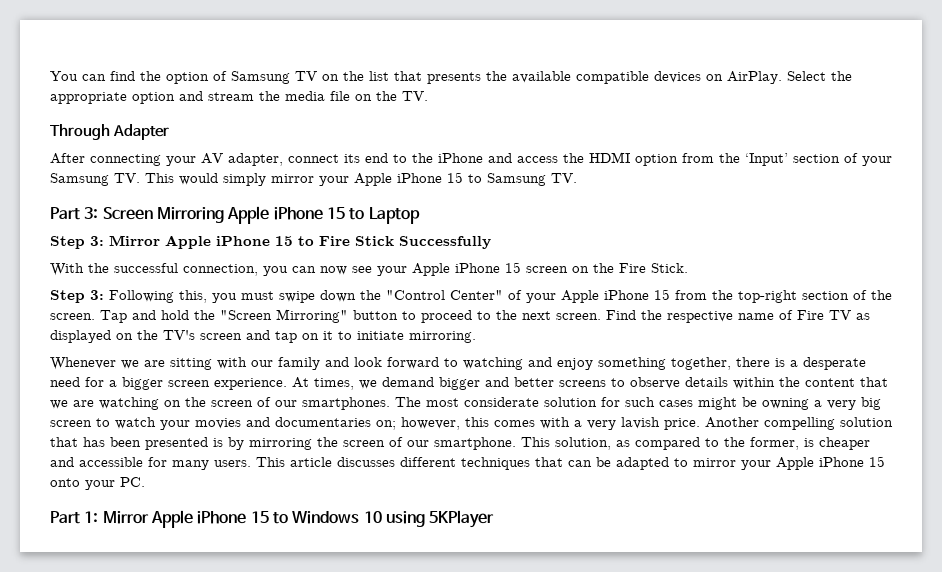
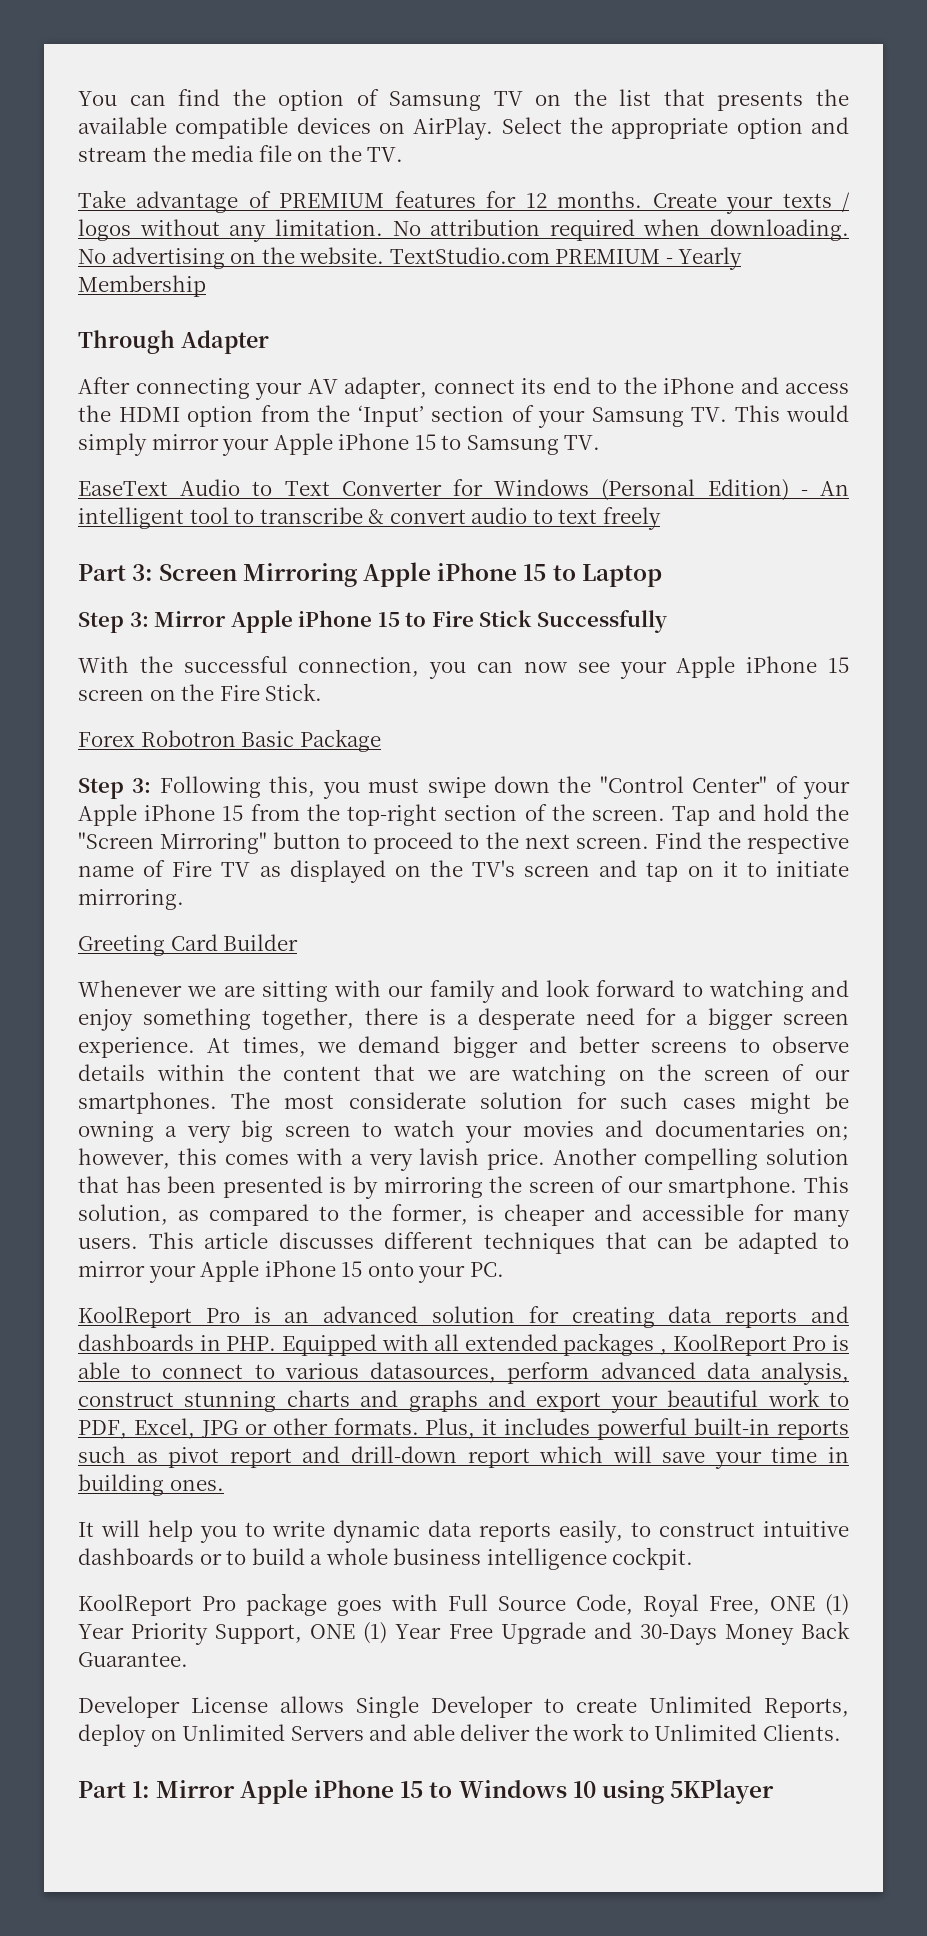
(428, 96) none -> [78,190,851,214] [78,219,849,242] [78,247,743,270] [78,275,206,297] // Take advantage of PREMIUM features for 12 months. Create your texts / logos without any limitation. No attribution required when downloading. No advertising on the website. TextStudio.com PREMIUM - Yearly Membership
(577, 178) none -> [78,479,850,501] [78,507,661,530] // EaseText Audio to Text Converter for Windows (Personal Edition) - An intelligent tool to transcribe & convert audio to text freely
(688, 268) none -> [78,729,381,752] // Forex Robotron Basic Package
(476, 337) none -> [78,934,299,956] // Greeting Card Builder
(145, 482) none -> [78,1306,849,1328] [78,1333,849,1356] [78,1362,849,1385] [78,1389,849,1413] [78,1418,849,1440] [78,1446,850,1469] [78,1474,224,1496] [78,1520,849,1543] [78,1547,694,1570] [78,1593,849,1617] [78,1621,850,1645] [78,1652,188,1667] [78,1696,849,1718] [78,1723,841,1747] // KoolReport Pro is an advanced solution for creating data reports and dashboards in PHP. Equipped with all extended packages , KoolReport Pro is able to connect to various datasources, perform advanced data analysis, construct stunning charts and graphs and export your beautiful work to PDF, Excel, JPG or other formats. Plus, it includes powerful built-in reports such as pivot report and drill-down report which will save your time in building ones. // It will help you to write dynamic data reports easily, to construct intuitive dashboards or to build a whole business intelligence cockpit. // KoolReport Pro package goes with Full Source Code, Royal Free, ONE (1) Year Priority Support, ONE (1) Year Free Upgrade and 30-Days Money Back Guarantee. // Developer License allows Single Developer to create Unlimited Reports, deploy on Unlimited Servers and able deliver the work to Unlimited Clients.

